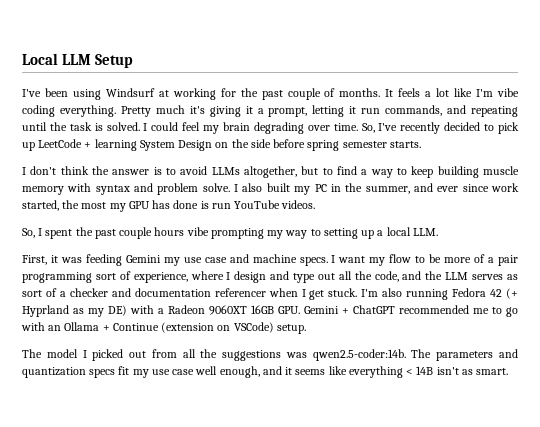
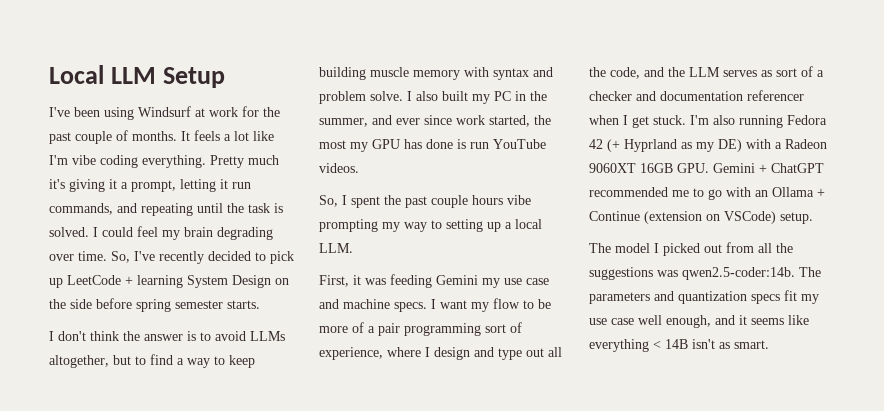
[172,88,216,100] working -> [209,107,238,117] work

